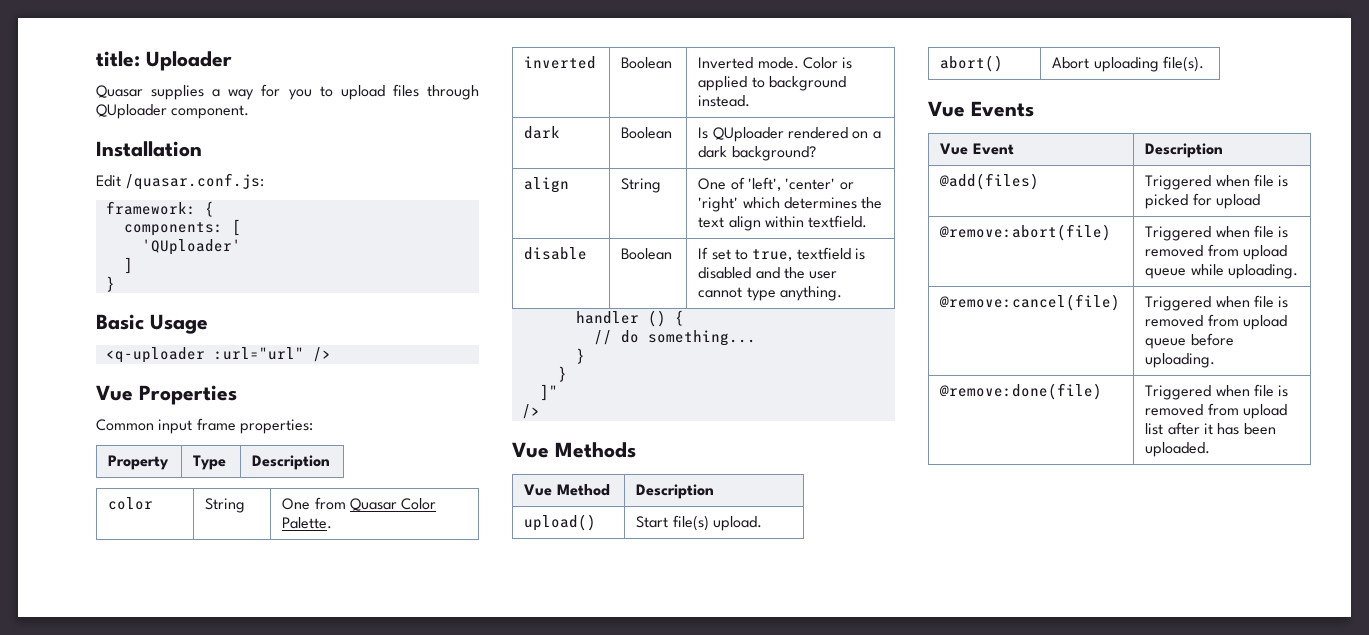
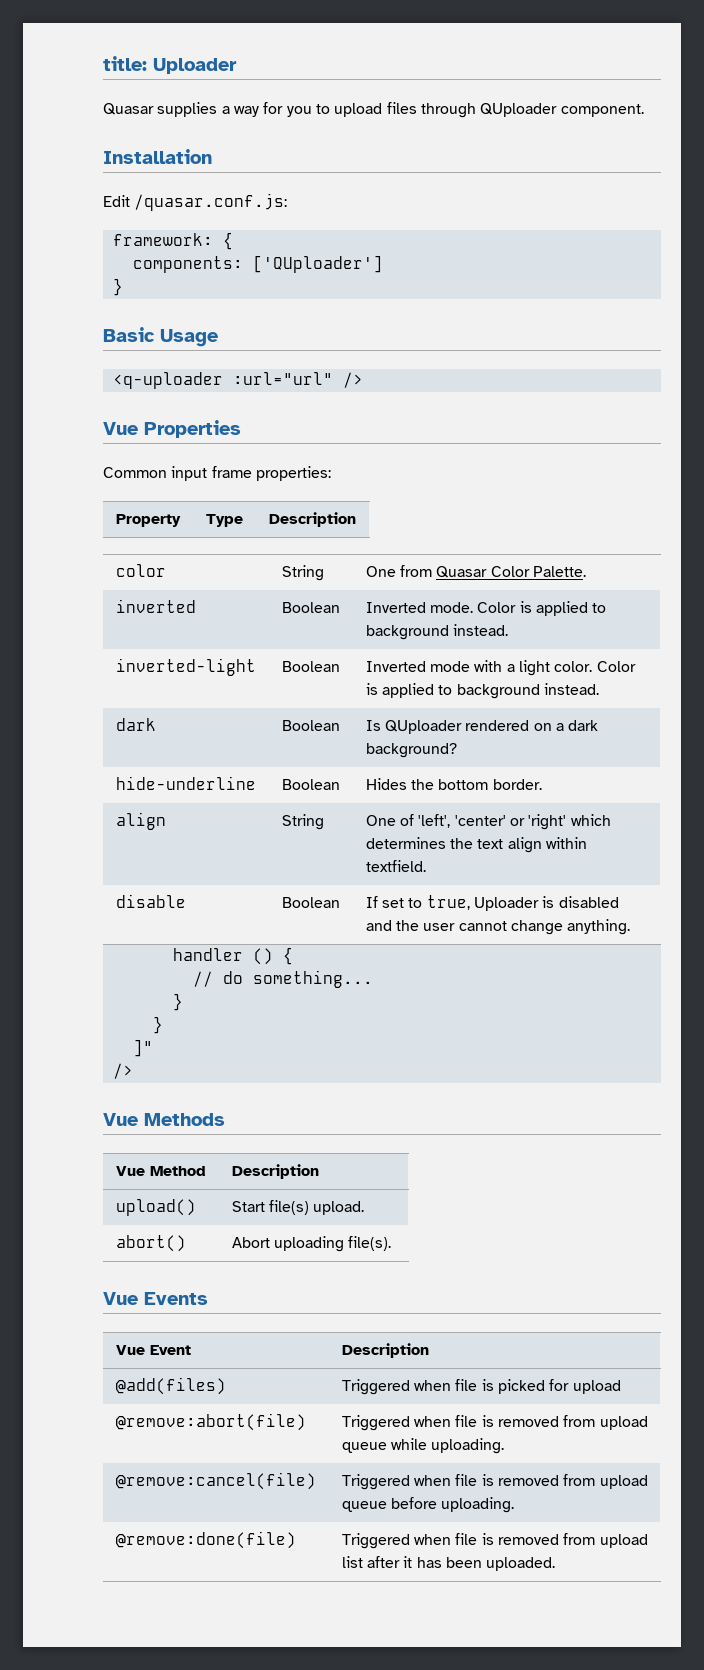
[231,219,241,236] [141,239,241,255] [123,257,133,274] [ // 'QUploader' // ] -> [252,255,383,273] ['QUploader']
(751, 101) none -> [115,658,256,676] [281,661,340,672] [365,660,636,676] [365,683,599,699] // inverted-light | Boolean | Inverted mode with a light color. Color is applied to background instead.
(816, 153) none -> [115,776,256,790] [281,779,340,790] [365,778,542,790] // hide-underline | Boolean | Hides the bottom border.
[796,247,851,260] textfield -> [473,897,539,911] Uploader
[746,287,776,301] type -> [510,920,563,935] change

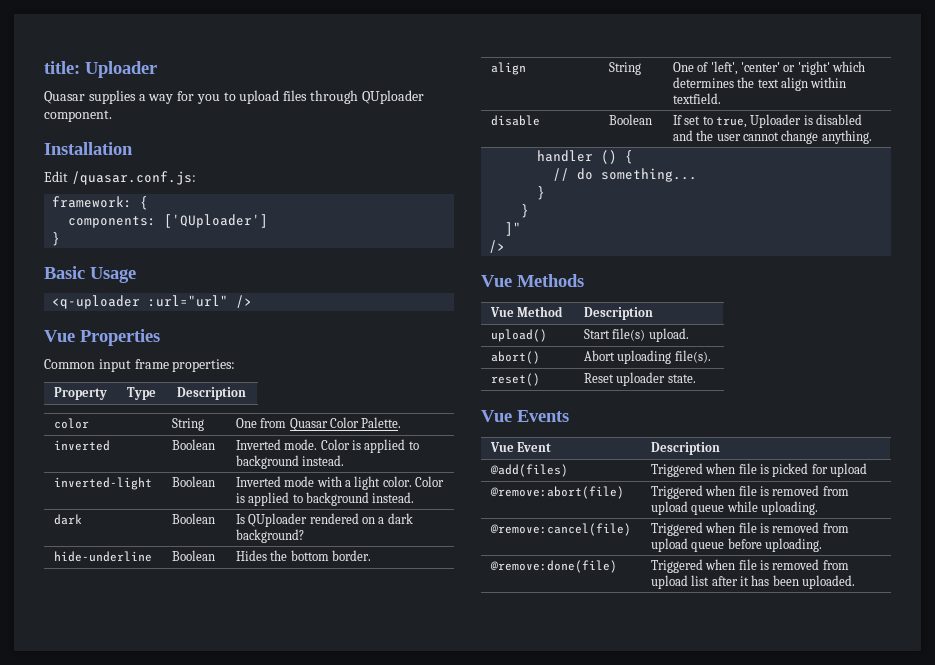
(392, 1243) none -> [490,373,540,386] [583,372,696,386] // reset() | Reset uploader state.

